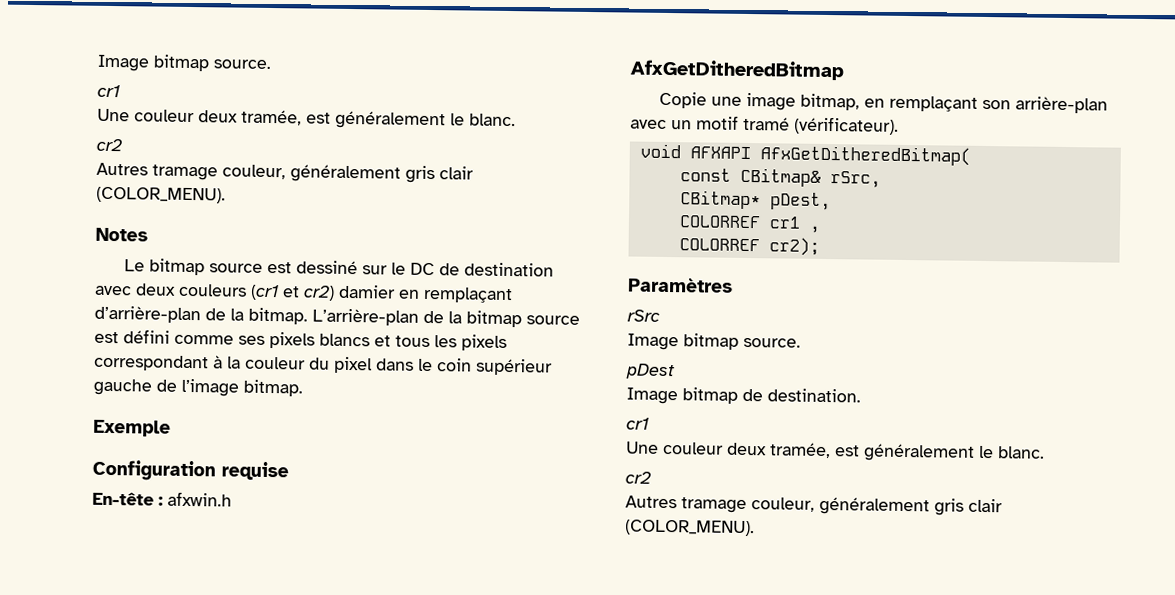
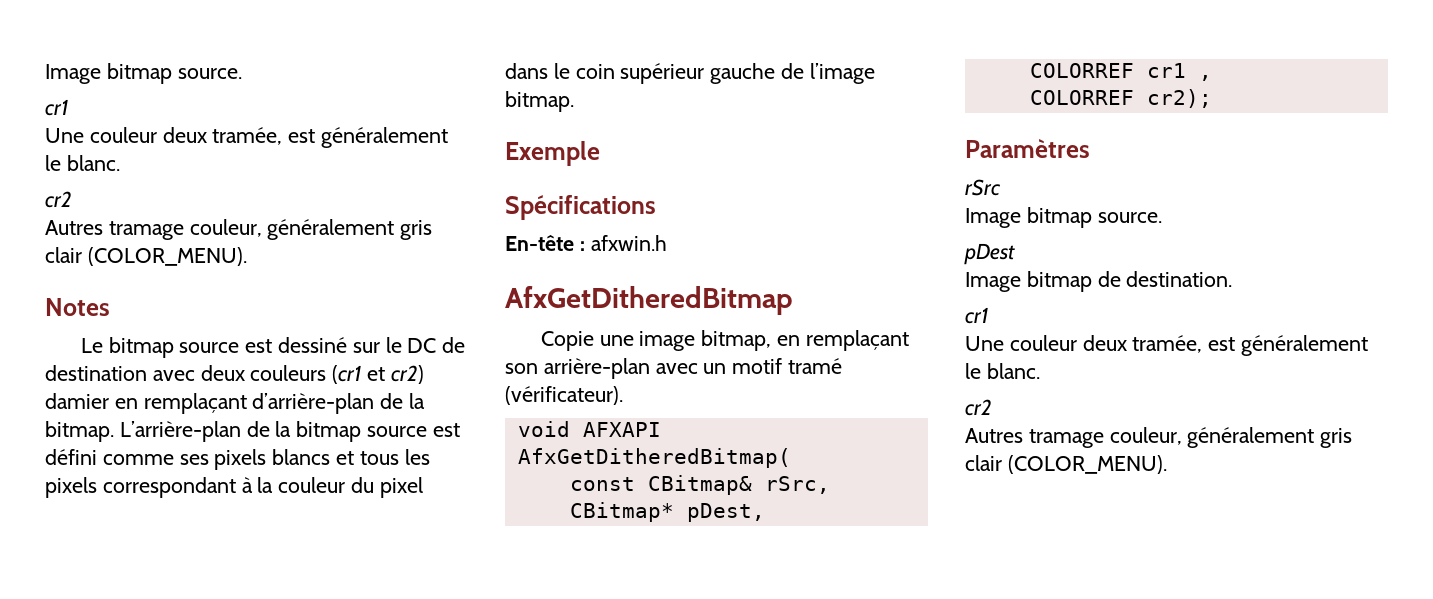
[92,459,289,482] Configuration requise -> [505,195,656,220] Spécifications

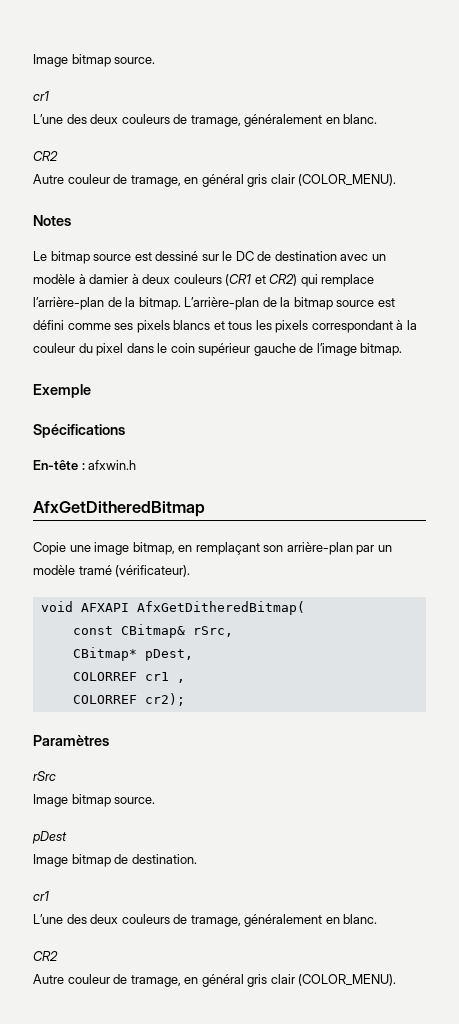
[45,127,449,148] [45,155,120,171] [45,191,72,208] [45,219,395,240] Une couleur deux tramée, est généralement le blanc. // cr2 // Autres tramage couleur, généralement -> [33,114,378,127] [33,151,58,161] [33,174,244,187] L’une des deux couleurs de tramage, généralement en blanc. // CR2 // Autre couleur de tramage, en général
[200,365,424,384] [45,393,375,414] deux couleurs (cr1 et cr2) damier en remplaçant d’arrière-plan -> [371,254,386,261] [33,274,375,287] [33,297,104,310] un modèle à damier à deux couleurs (CR1 et CR2) qui remplace l’arrière-plan
[655,358,783,374] avec un motif -> [356,545,392,555] [33,565,75,575] par un modèle
[965,335,1369,356] [965,363,1040,379] [965,399,992,416] [965,427,1315,448] Une couleur deux tramée, est généralement le blanc. // cr2 // Autres tramage couleur, généralement -> [33,914,378,927] [33,951,58,961] [33,974,244,987] L’une des deux couleurs de tramage, généralement en blanc. // CR2 // Autre couleur de tramage, en général

